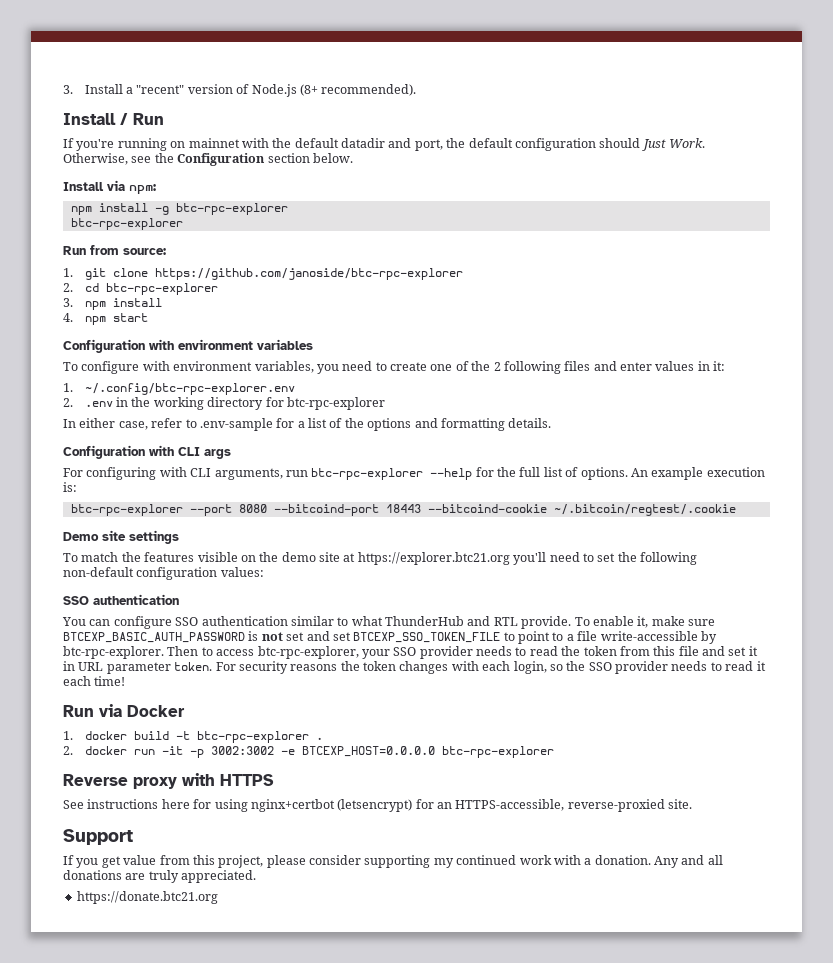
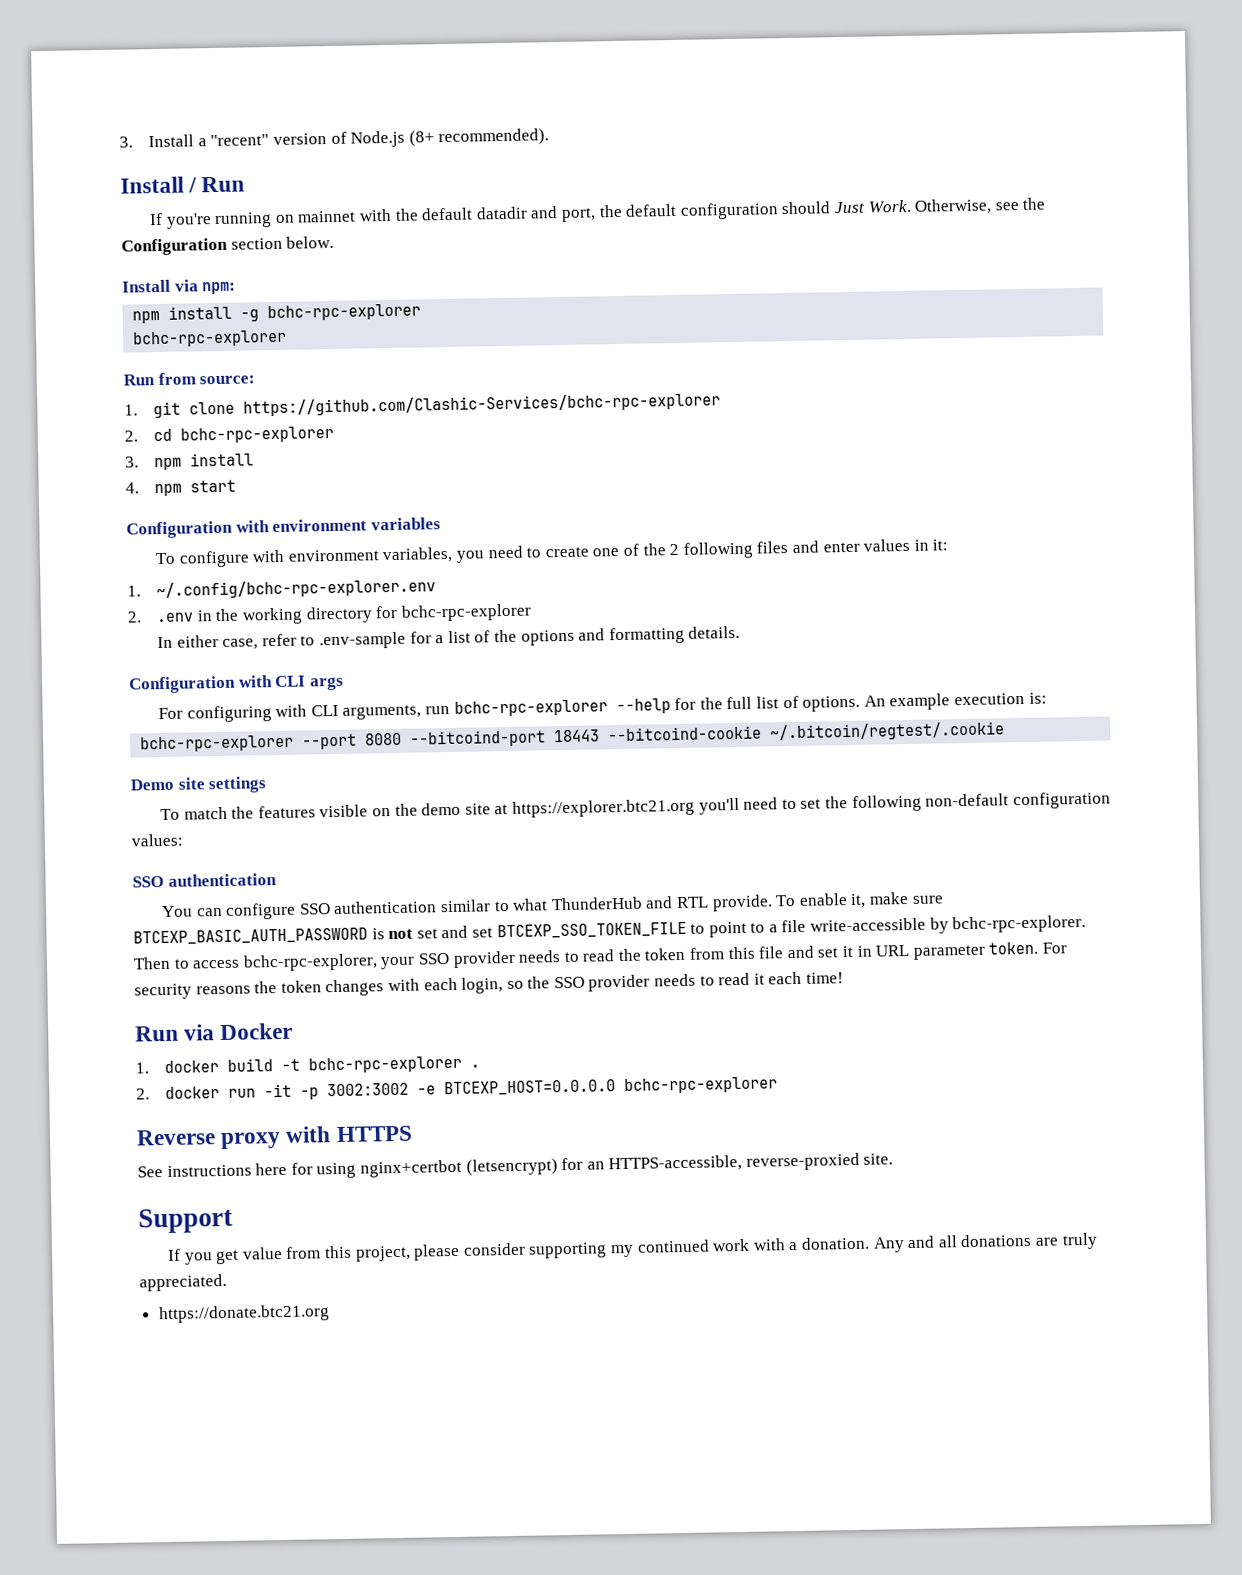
[175,203,288,215] [70,218,183,230] btc-rpc-explorer // btc-rpc-explorer -> [267,303,422,322] [132,329,288,348] bchc-rpc-explorer // bchc-rpc-explorer
[154,268,463,280] https://github.com/janoside/btc-rpc-explorer -> [243,392,722,417] https://github.com/Clashic-Services/bchc-rpc-explorer
[105,283,218,295] btc-rpc-explorer -> [180,425,335,444] bchc-rpc-explorer
[84,383,295,395] ~/.config/btc-rpc-explorer.env -> [156,578,437,600] ~/.config/bchc-rpc-explorer.env
[286,397,385,410] btc-rpc-explorer -> [400,603,532,622] bchc-rpc-explorer
[311,468,424,480] btc-rpc-explorer -> [453,699,608,717] bchc-rpc-explorer
[70,504,183,516] btc-rpc-explorer -> [140,734,295,753] bchc-rpc-explorer
[63,646,164,659] btc-rpc-explorer. -> [952,914,1087,934] bchc-rpc-explorer.
[257,646,359,659] btc-rpc-explorer, -> [242,953,378,972] bchc-rpc-explorer,
[196,731,309,743] btc-rpc-explorer -> [308,1055,463,1074] bchc-rpc-explorer
[441,746,554,758] btc-rpc-explorer -> [624,1076,779,1094] bchc-rpc-explorer

